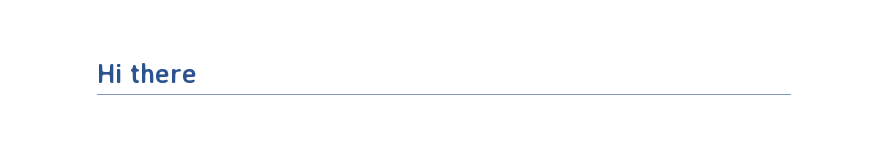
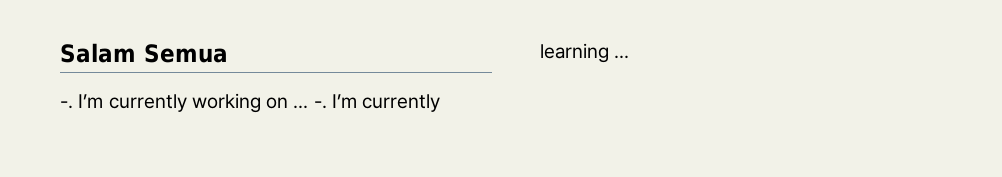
[97,63,197,83] Hi there -> [60,43,228,63] [60,93,441,113] [540,43,630,63] Salam Semua // -. I’m currently working on ... -. I’m currently learning ...

